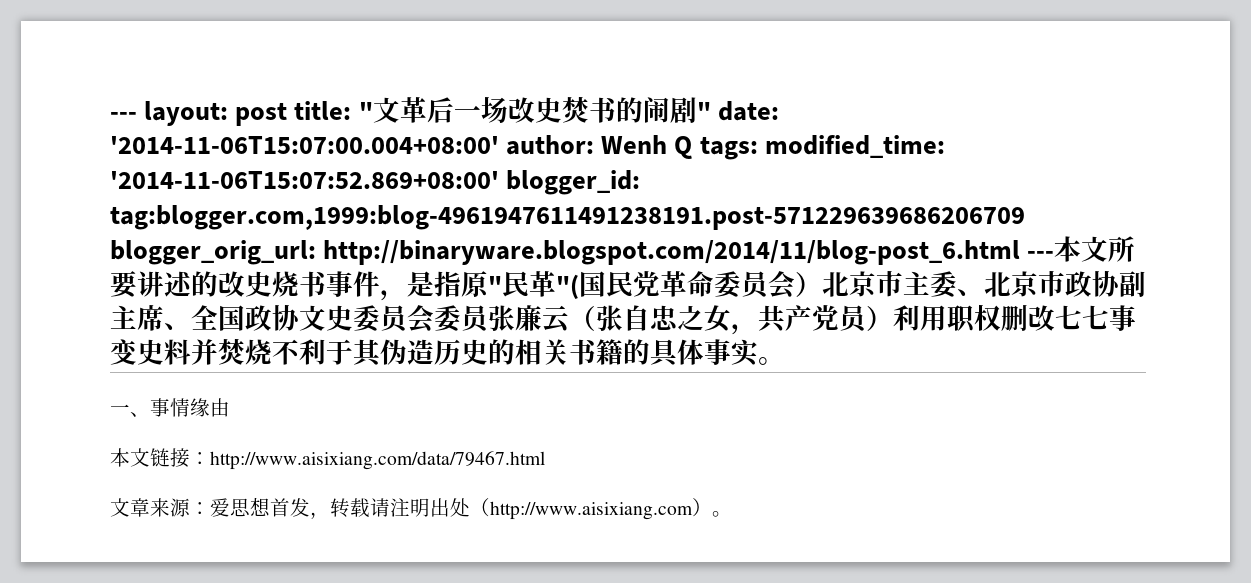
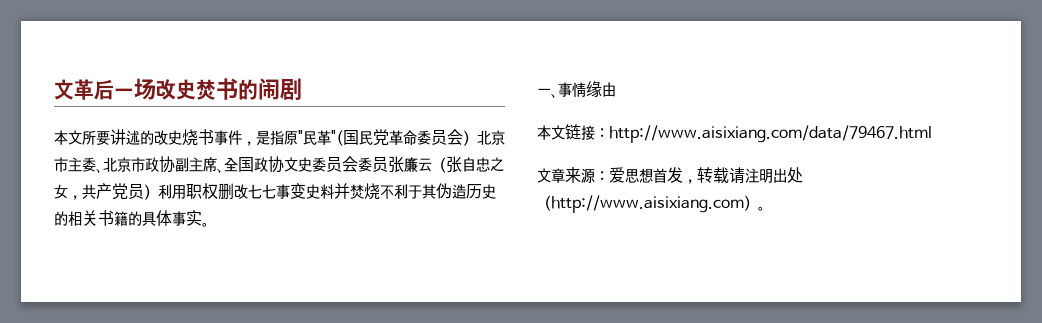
[110,101,373,126] --- layout: post title: " -> (54, 89) none
[696,101,779,121] [110,135,945,160] [110,170,641,195] [110,205,1025,230] [110,240,1055,265] " date: '2014-11-06T15:07:00.004+08:00' author: Wenh Q tags: modified_time: '2014-11-06T15:07:52.869+08:00' blogger_id: tag:blogger.com,1999:blog-4961947611491238191.post-571229639686206709 blogger_orig_url: http://binaryware.blogspot.com/2014/11/blog-post_6.html --- -> (302, 89) //

